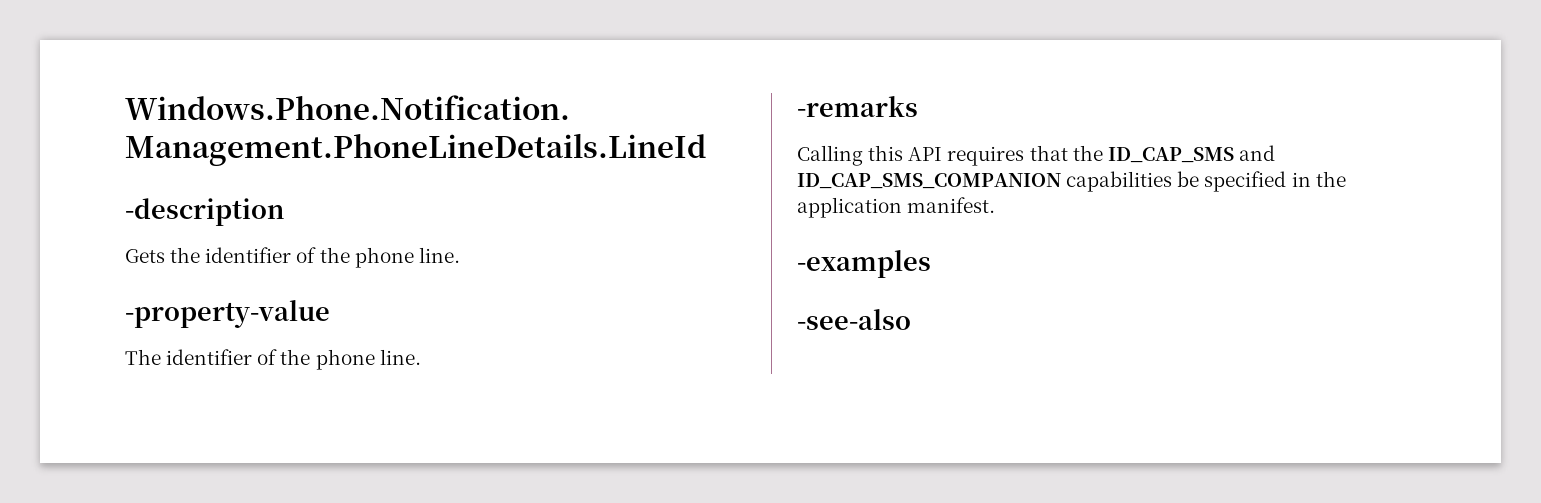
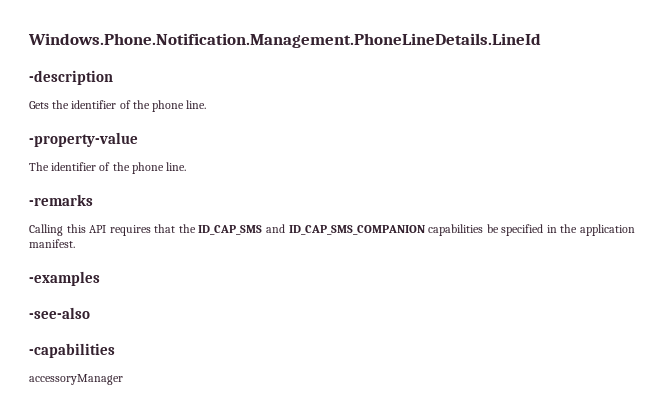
(911, 319) none -> [29,343,115,358] [29,374,123,385] // -capabilities // accessoryManager

